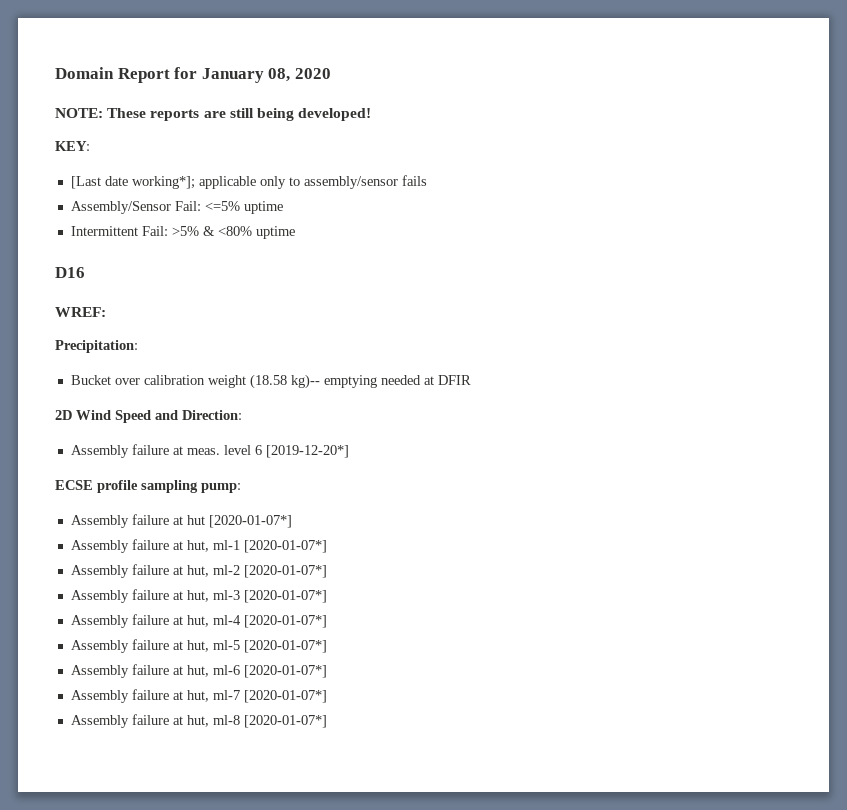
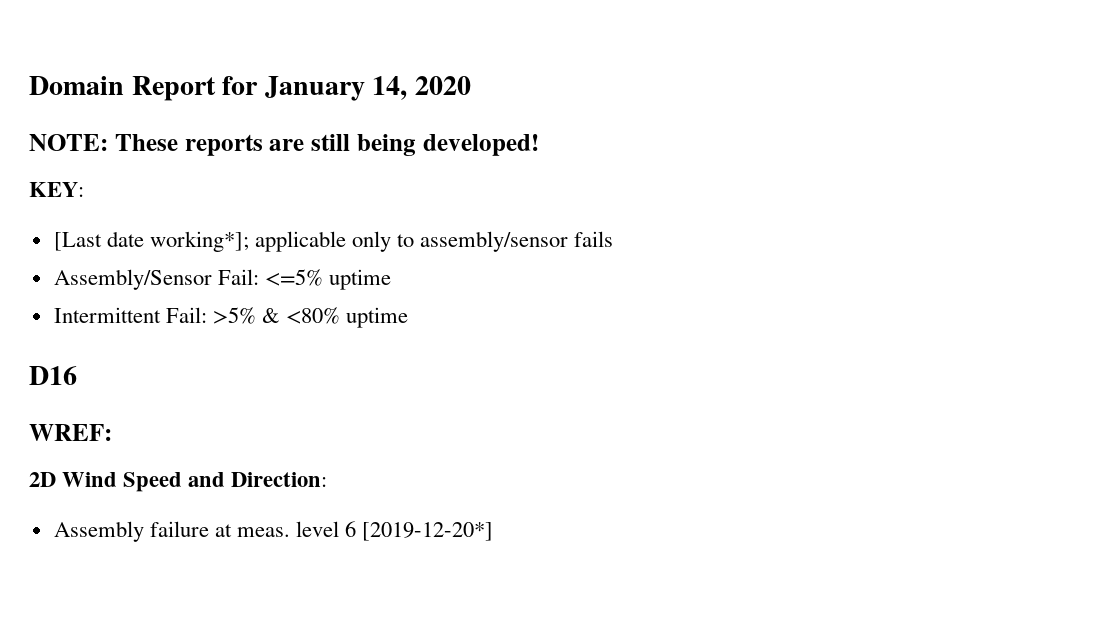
[268,68,291,82] 08, -> [372,76,408,100] 14,
[55,340,138,353] [70,374,471,389] // Precipitation: // Bucket over calibration weight (18.58 kg)-- emptying needed at DFIR -> (112, 432) none
[55,480,241,493] [70,514,292,528] [70,539,327,553] [70,564,327,578] [70,589,327,603] [70,614,327,628] [70,639,327,653] [70,664,327,678] [70,689,327,703] [70,714,327,728] // ECSE profile sampling pump: // Assembly failure at hut [2020-01-07*] // Assembly failure at hut, ml-1 [2020-01-07*] // Assembly failure at hut, ml-2 [2020-01-07*] // Assembly failure at hut, ml-3 [2020-01-07*] // Assembly failure at hut, ml-4 [2020-01-07*] // Assembly failure at hut, ml-5 [2020-01-07*] // Assembly failure at hut, ml-6 [2020-01-07*] // Assembly failure at hut, ml-7 [2020-01-07*] // Assembly failure at hut, ml-8 [2020-01-07*] -> (494, 531) none

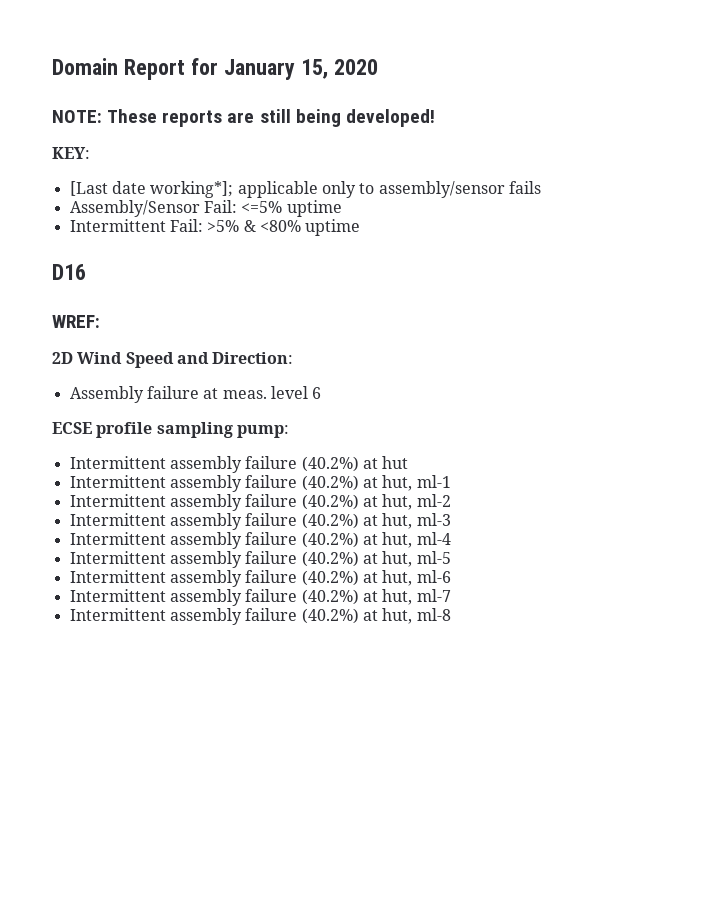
[372,76,408,100] 14, -> [300,59,328,79] 15,
[362,522,494,541] [2019-12-20*] -> [52,422,289,438] [69,456,409,473] [69,475,451,492] [69,494,451,511] [69,513,451,530] [69,532,451,549] [69,551,451,568] [69,570,451,587] [69,589,451,606] [69,608,451,625] // ECSE profile sampling pump: // Intermittent assembly failure (40.2%) at hut // Intermittent assembly failure (40.2%) at hut, ml-1 // Intermittent assembly failure (40.2%) at hut, ml-2 // Intermittent assembly failure (40.2%) at hut, ml-3 // Intermittent assembly failure (40.2%) at hut, ml-4 // Intermittent assembly failure (40.2%) at hut, ml-5 // Intermittent assembly failure (40.2%) at hut, ml-6 // Intermittent assembly failure (40.2%) at hut, ml-7 // Intermittent assembly failure (40.2%) at hut, ml-8

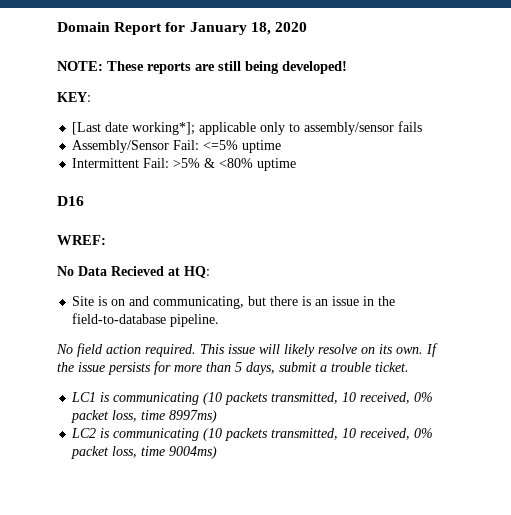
[300,59,328,79] 15, -> [250,22,271,35] 18,
[52,352,294,368] [69,386,322,403] [52,422,289,438] [69,456,409,473] [69,475,451,492] [69,494,451,511] [69,513,451,530] [69,532,451,549] [69,551,451,568] [69,570,451,587] [69,589,451,606] [69,608,451,625] 2D Wind Speed and Direction: // Assembly failure at meas. level 6 // ECSE profile sampling pump: // Intermittent assembly failure (40.2%) at hut // Intermittent assembly failure (40.2%) at hut, ml-1 // Intermittent assembly failure (40.2%) at hut, ml-2 // Intermittent assembly failure (40.2%) at hut, ml-3 // Intermittent assembly failure (40.2%) at hut, ml-4 // Intermittent assembly failure (40.2%) at hut, ml-5 // Intermittent assembly failure (40.2%) at hut, ml-6 // Intermittent assembly failure (40.2%) at hut, ml-7 // Intermittent assembly failure (40.2%) at hut, ml-8 -> [57,266,210,278] [72,296,396,309] [72,313,220,327] [56,343,438,357] [57,361,409,375] [71,392,434,405] [71,410,218,423] [71,428,434,441] [71,446,218,459] No Data Recieved at HQ: // Site is on and communicating, but there is an issue in the field-to-database pipeline. // No field action required. This issue will likely resolve on its own. If the issue persists for more than 5 days, submit a trouble ticket. // LC1 is communicating (10 packets transmitted, 10 received, 0% packet loss, time 8997ms) // LC2 is communicating (10 packets transmitted, 10 received, 0% packet loss, time 9004ms)

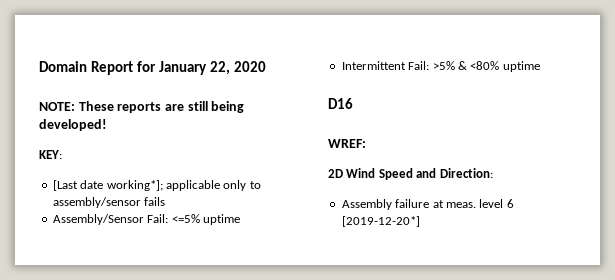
[250,22,271,35] 18, -> [209,61,230,75] 22,
[57,266,210,278] [72,296,396,309] [72,313,220,327] [56,343,438,357] [57,361,409,375] [71,392,434,405] [71,410,218,423] [71,428,434,441] [71,446,218,459] No Data Recieved at HQ: // Site is on and communicating, but there is an issue in the field-to-database pipeline. // No field action required. This issue will likely resolve on its own. If the issue persists for more than 5 days, submit a trouble ticket. // LC1 is communicating (10 packets transmitted, 10 received, 0% packet loss, time 8997ms) // LC2 is communicating (10 packets transmitted, 10 received, 0% packet loss, time 9004ms) -> [328,168,493,180] [341,199,514,210] [341,216,420,227] 2D Wind Speed and Direction: // Assembly failure at meas. level 6 [2019-12-20*]

